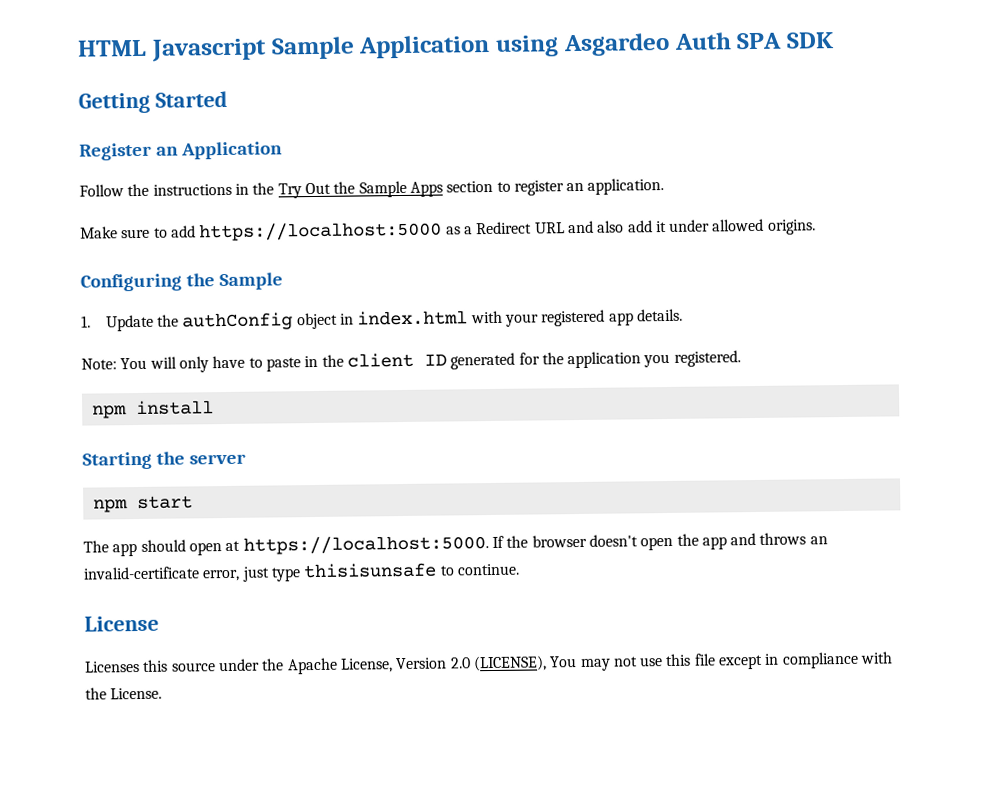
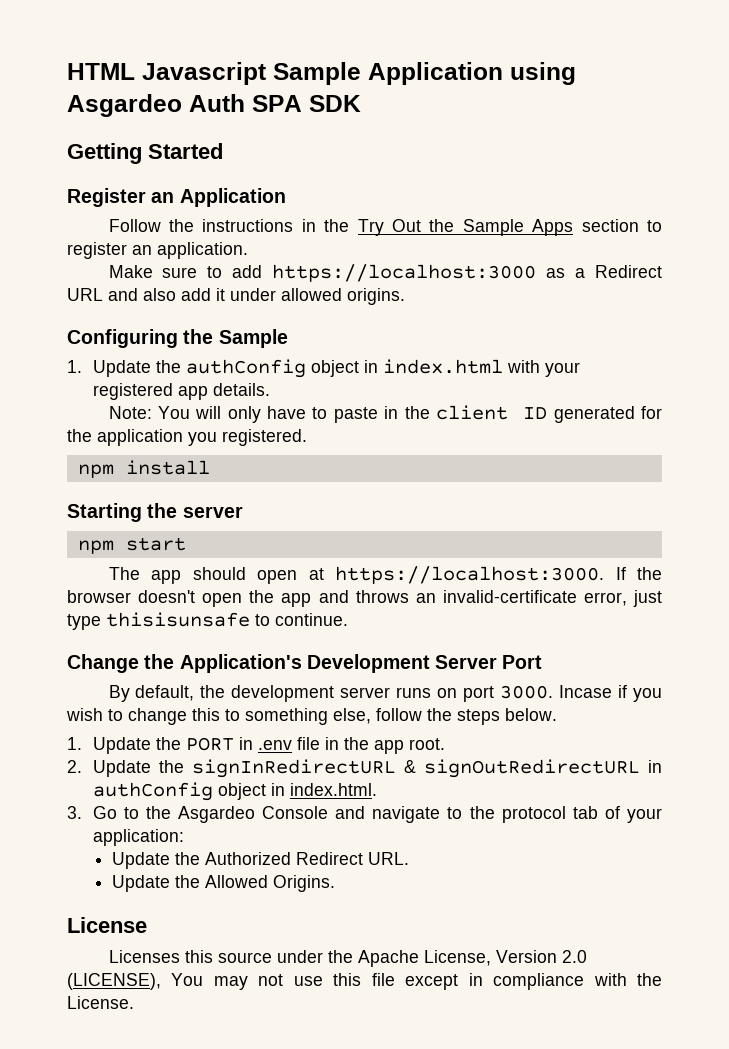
[199,221,443,242] https://localhost:5000 -> [272,264,537,282] https://localhost:3000
[242,535,489,555] https://localhost:5000. -> [334,566,604,584] https://localhost:3000.
(520, 569) none -> [67,654,543,673] [108,685,663,702] [66,708,557,725] [67,737,445,754] [67,759,662,778] [92,782,377,801] [67,806,662,823] [92,829,184,846] [111,852,409,869] [111,875,335,892] // Change the Application's Development Server Port // By default, the development server runs on port 3000. Incase if you wish to change this to something else, follow the steps below. // 1. Update the PORT in .env file in the app root. // 2. Update the signInRedirectURL & signOutRedirectURL in authConfig object in index.html. // 3. Go to the Asgardeo Console and navigate to the protocol tab of your application: // Update the Authorized Redirect URL. // Update the Allowed Origins.

